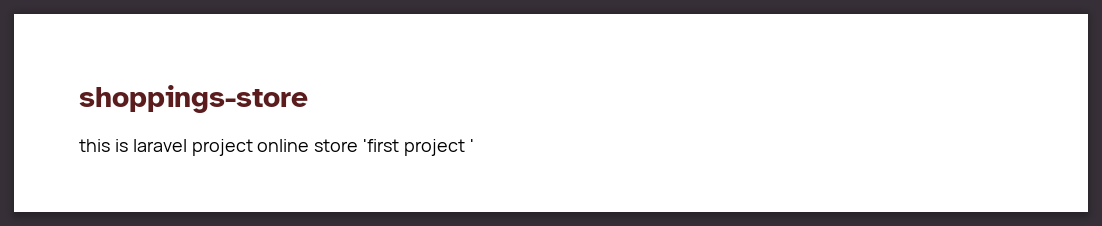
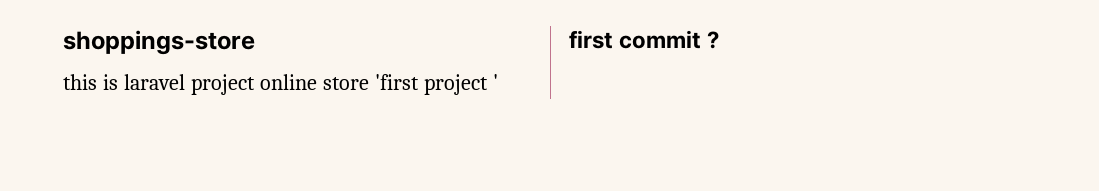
(474, 145) none -> [569,30,720,49] // first commit ?

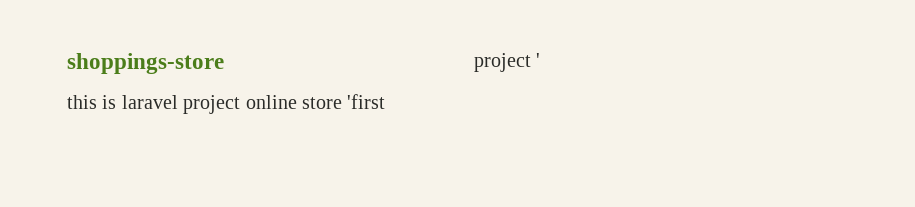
[569,30,720,49] // first commit ? -> (541, 60) none

